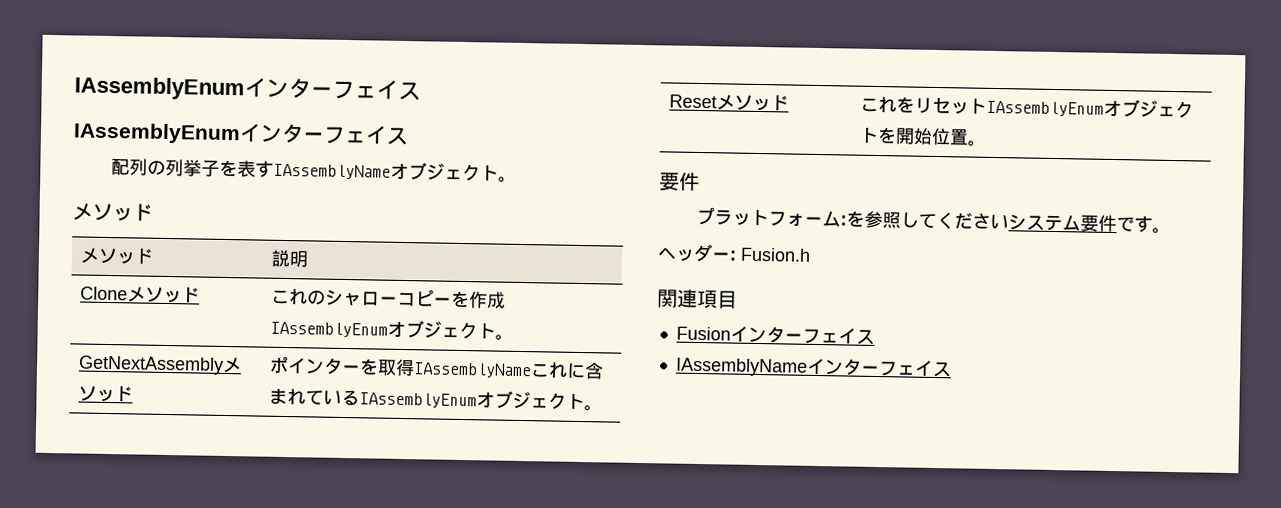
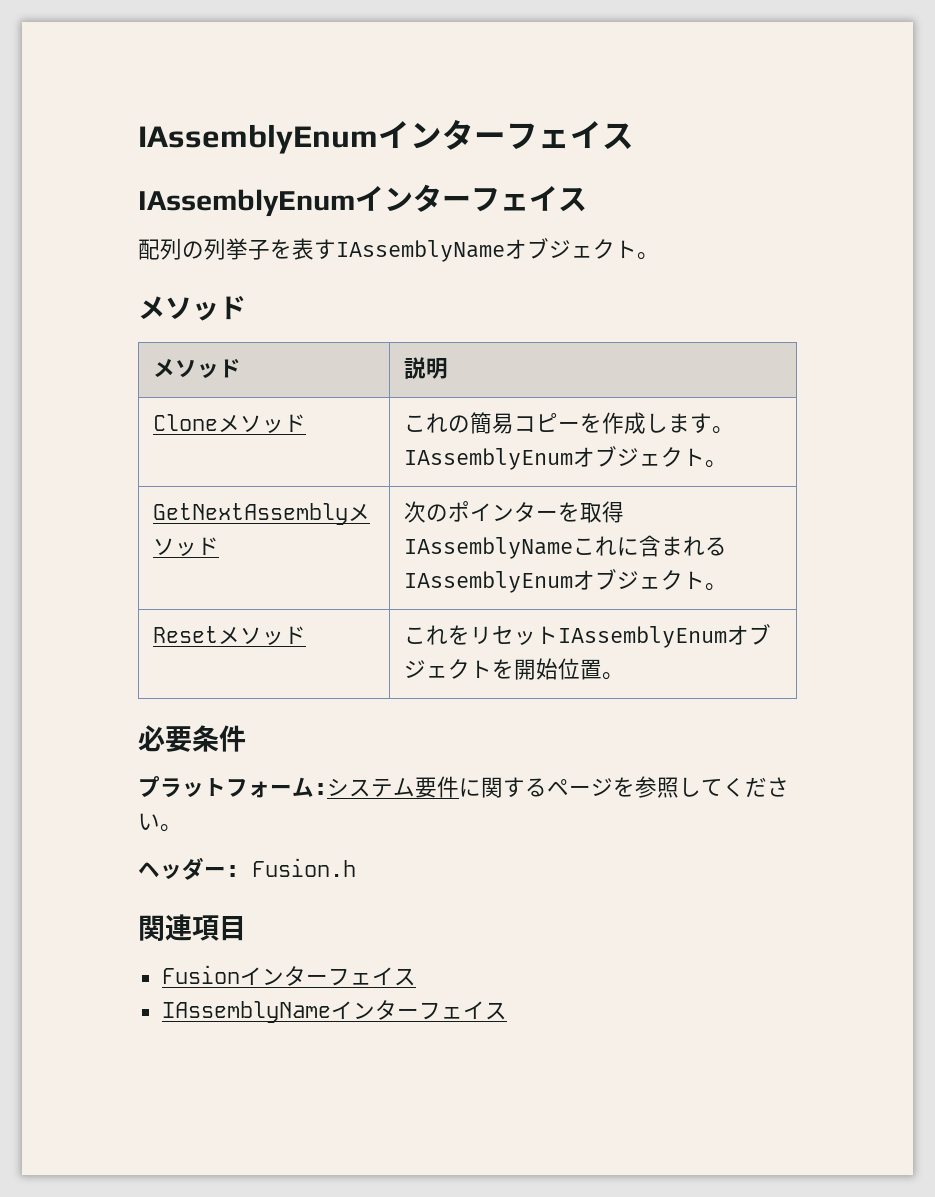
[325,289,399,307] シャロー -> [469,412,514,434] 簡易
(507, 300) none -> [645,413,734,434] します。
(134, 394) none -> [403,501,448,523] 次の
[305,389,343,405] てい -> (705, 546) none
[659,172,680,191] 要 -> [138,725,219,752] 必要条
(848, 220) none -> [327,776,613,798] システム要件に関するページ
[1008,214,1154,233] システム要件です -> (160, 821) none

